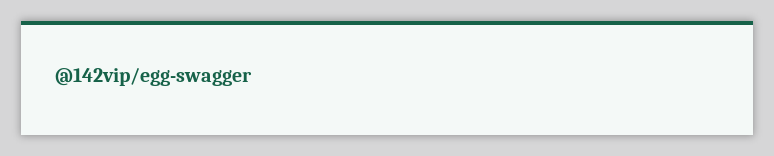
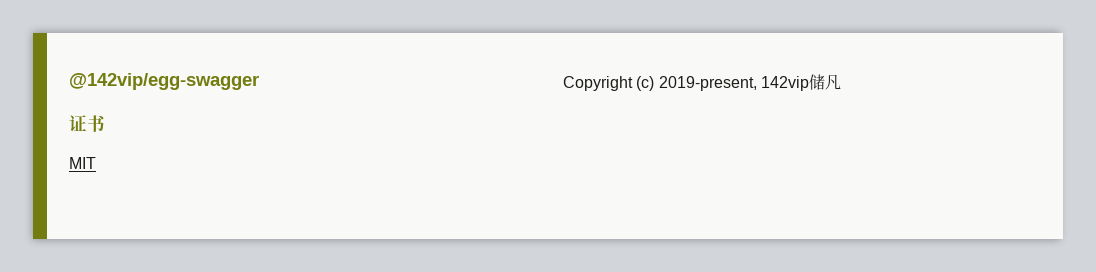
(252, 77) none -> [69,115,105,132] [69,157,96,169] [563,74,841,91] // 证书 // MIT // Copyright (c) 2019-present, 142vip储凡

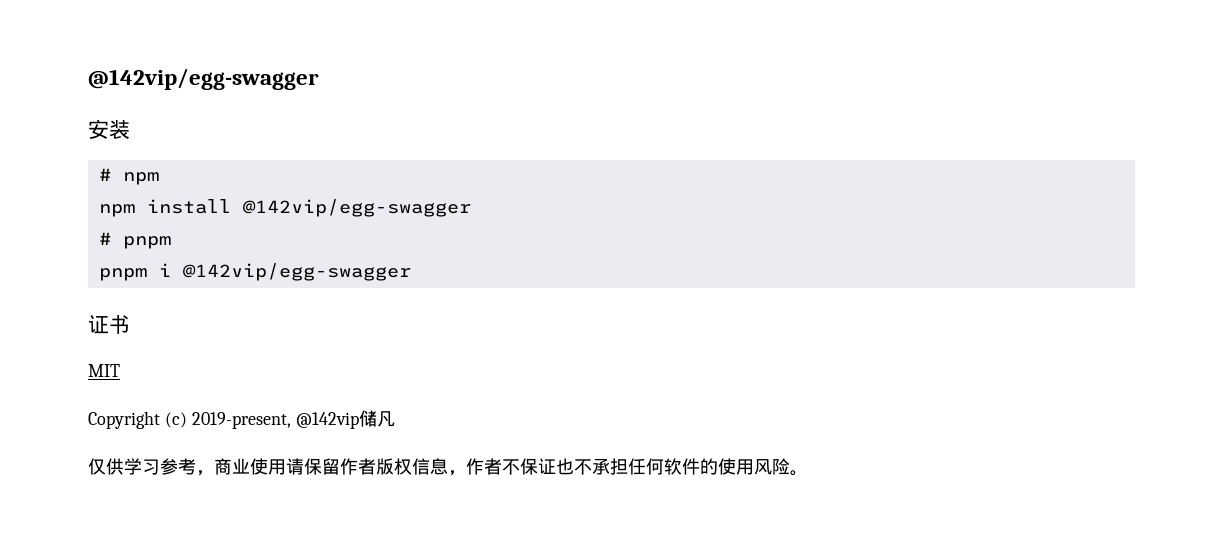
[69,73,259,90] @142vip/egg-swagger -> [88,68,319,90] [88,119,130,139] [98,168,159,185] [98,199,471,217] [98,232,171,249] [98,263,411,281] @142vip/egg-swagger // 安装 // # npm // npm install @142vip/egg-swagger // # pnpm // pnpm i @142vip/egg-swagger
[760,76,809,91] 142vip -> [295,412,359,429] @142vip
(841, 82) none -> [88,458,808,476] // 仅供学习参考，商业使用请保留作者版权信息，作者不保证也不承担任何软件的使用风险。

